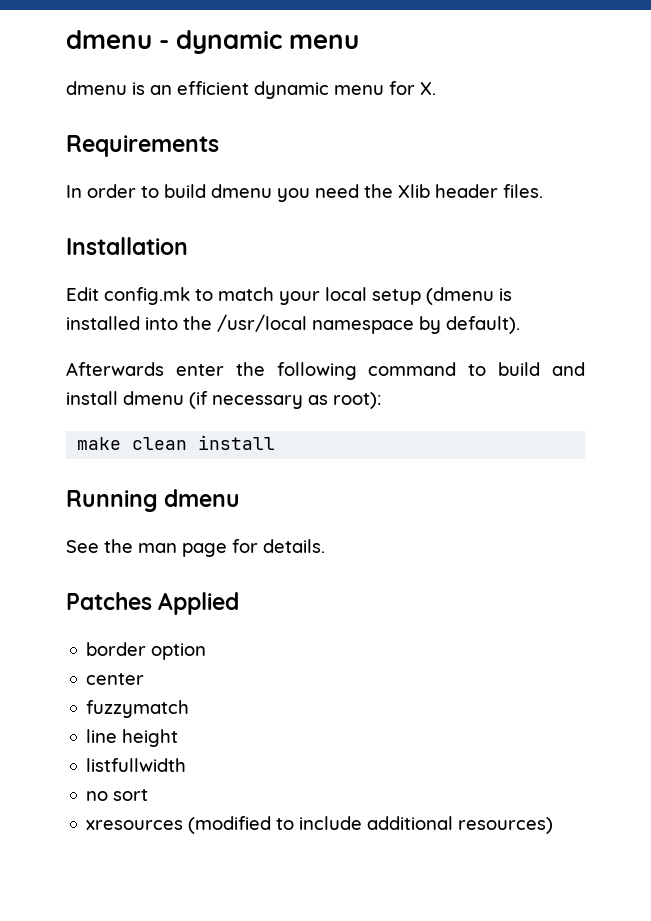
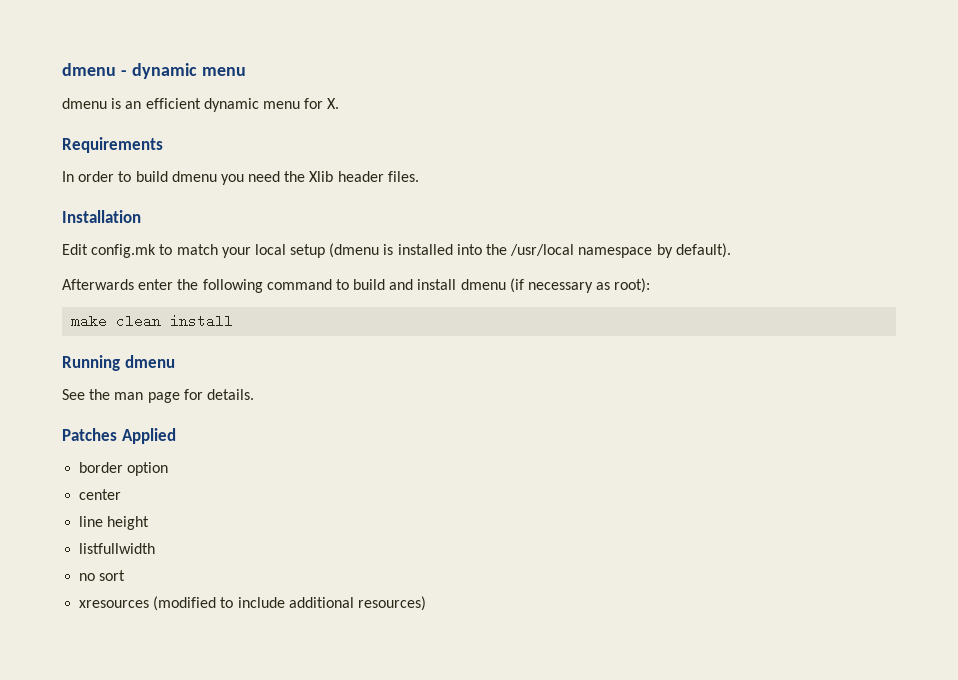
[86,700,190,718] // fuzzymatch -> (122, 494) none

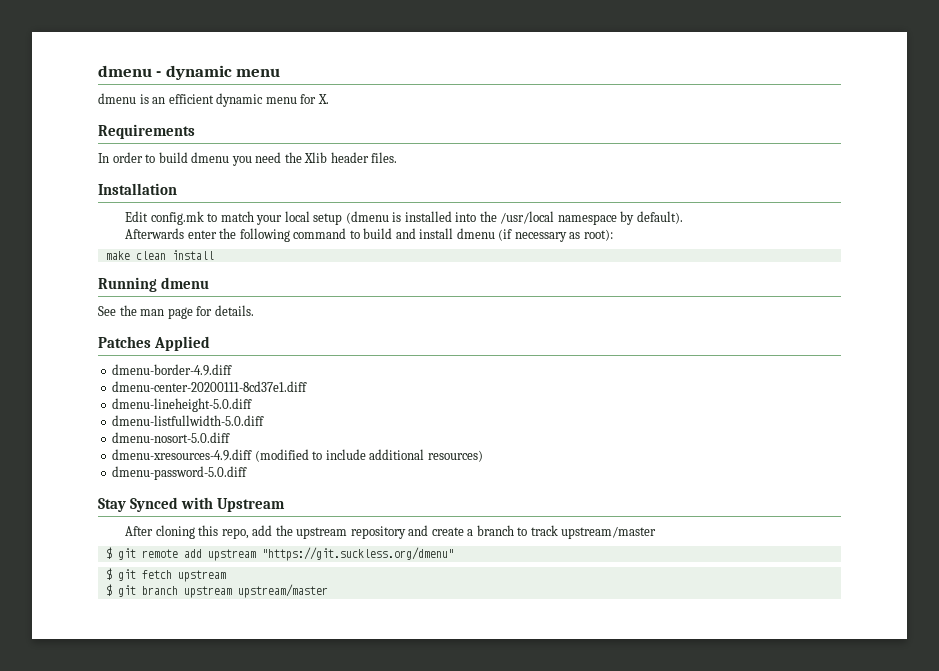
[79,462,169,476] [79,489,122,500] [79,516,150,530] [79,543,156,554] [79,570,126,581] [79,600,150,608] border option // center // line height // listfullwidth // no sort // xresources -> [112,364,233,376] [112,381,308,392] [112,398,253,412] [112,415,265,426] [112,432,231,443] [112,449,253,461] dmenu-border-4.9.diff // dmenu-center-20200111-8cd37e1.diff // dmenu-lineheight-5.0.diff // dmenu-listfullwidth-5.0.diff // dmenu-nosort-5.0.diff // dmenu-xresources-4.9.diff
(426, 603) none -> [112,466,248,480] [98,497,286,512] [125,525,657,539] [105,547,454,561] [105,568,226,582] [105,584,328,598] // dmenu-password-5.0.diff // Stay Synced with Upstream // After cloning this repo, add the upstream repository and create a branch to track upstream/master // $ git remote add upstream "https://git.suckless.org/dmenu" // $ git fetch upstream // $ git branch upstream upstream/master

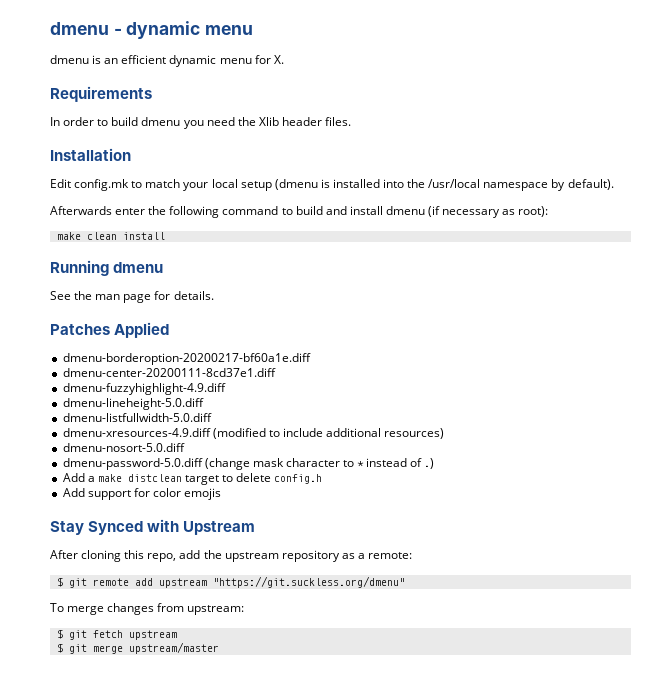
[112,364,233,376] dmenu-border-4.9.diff -> [62,353,311,365] dmenu-borderoption-20200217-bf60a1e.diff
(308, 386) none -> [62,383,226,395] // dmenu-fuzzyhighlight-4.9.diff
[112,432,231,443] // dmenu-nosort-5.0.diff -> (212, 417) none
(483, 456) none -> [62,443,185,452] // dmenu-nosort-5.0.diff
(248, 473) none -> [204,458,435,470] [62,473,323,485] [62,488,222,500] (change mask character to * instead of .) // Add a make distclean target to delete config.h // Add support for color emojis
[408,525,657,539] and create a branch to track upstream/master -> [341,552,413,559] as a remote:
(454, 554) none -> [50,603,245,615] // To merge changes from upstream:
[141,586,232,598] branch upstream -> [92,645,123,654] merge

